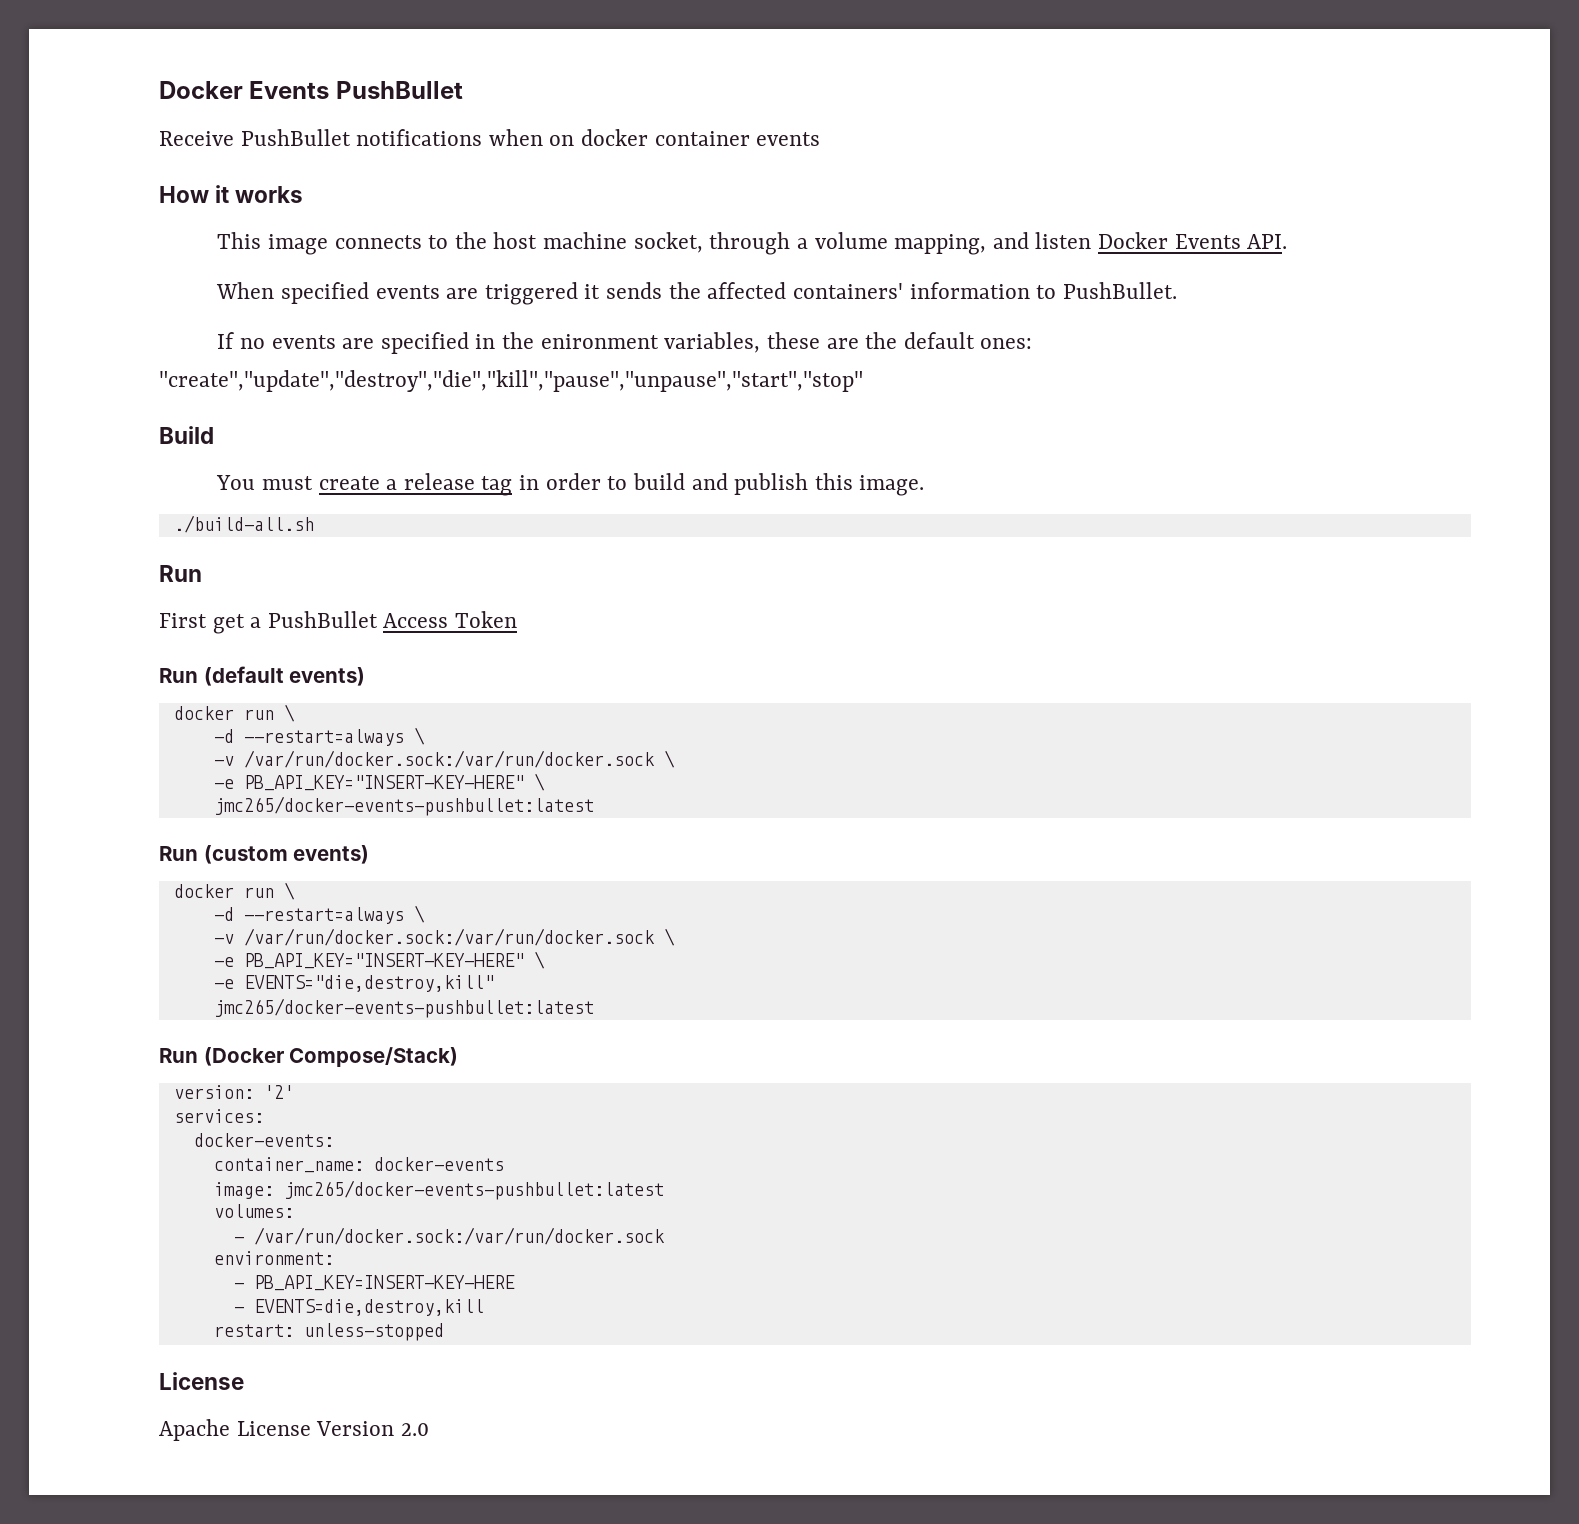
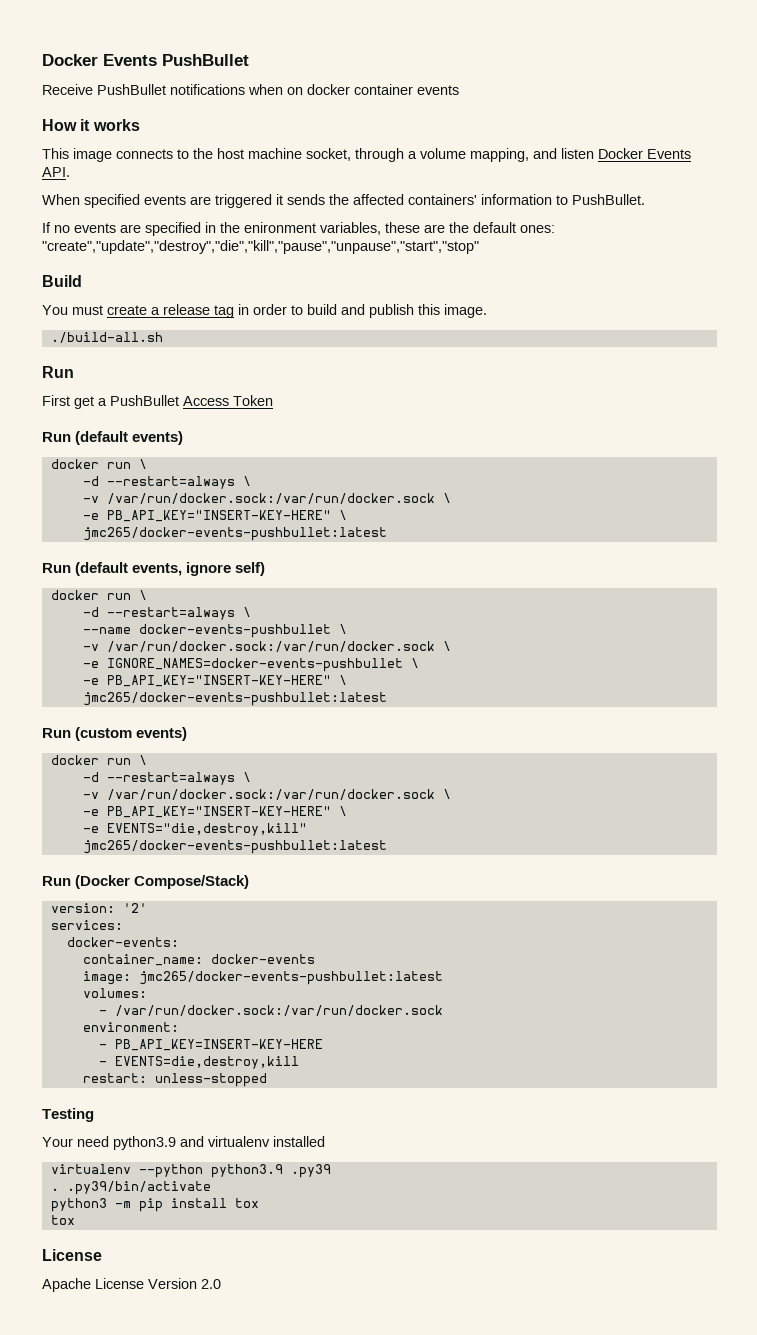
(594, 806) none -> [42,562,266,576] [50,590,147,600] [82,607,251,620] [82,624,347,638] [82,641,451,652] [82,658,419,672] [82,675,347,687] [82,692,387,706] // Run (default events, ignore self) // docker run \ // -d --restart=always \ // --name docker-events-pushbullet \ // -v /var/run/docker.sock:/var/run/docker.sock \ // -e IGNORE_NAMES=docker-events-pushbullet \ // -e PB_API_KEY="INSERT-KEY-HERE" \ // jmc265/docker-events-pushbullet:latest
(444, 1332) none -> [42,1108,94,1122] [42,1136,325,1150] [50,1164,331,1178] [50,1181,211,1195] [50,1198,259,1212] [50,1215,75,1225] // Testing // Your need python3.9 and virtualenv installed // virtualenv --python python3.9 .py39 // . .py39/bin/activate // python3 -m pip install tox // tox

